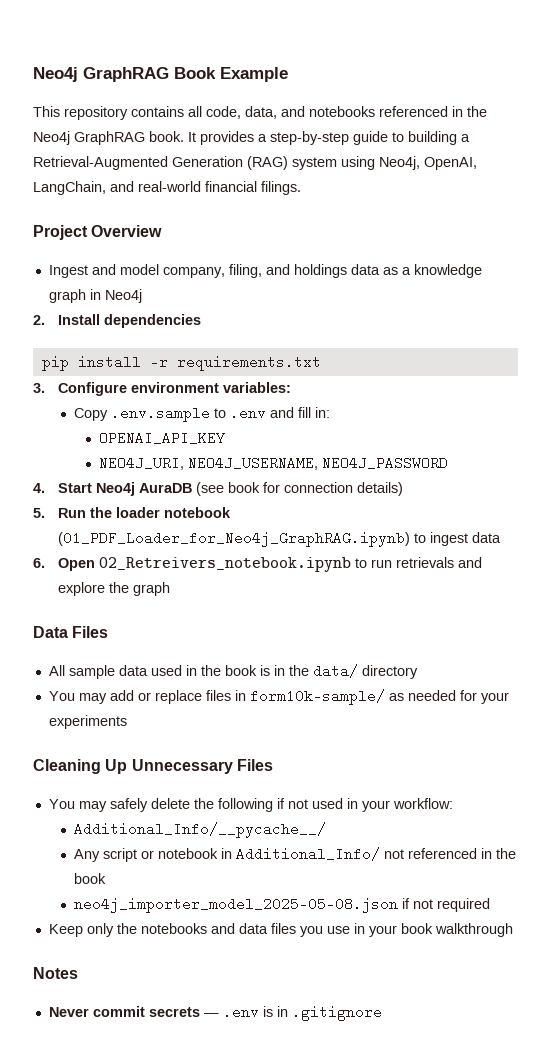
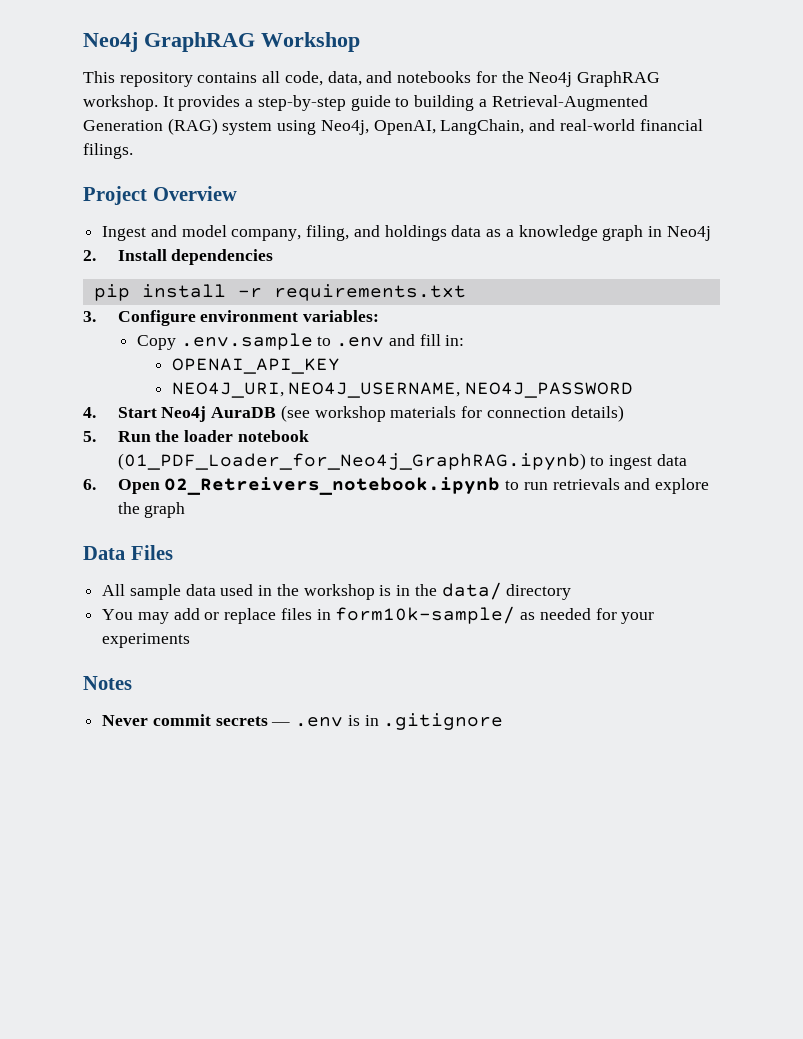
[33,67,288,82] Neo4j GraphRAG Book Example -> [83,32,360,52] Neo4j GraphRAG Workshop
[379,106,463,117] referenced in -> [475,71,497,83] for
[149,131,184,142] book. -> [83,95,158,111] workshop.
[227,482,260,493] book -> [314,406,457,422] workshop materials
[224,665,257,676] book -> [303,584,375,600] workshop
[33,759,273,774] [48,798,453,812] [73,822,326,838] [73,847,516,862] [73,873,106,884] [73,897,490,913] [48,923,513,937] // Cleaning Up Unnecessary Files // You may safely delete the following if not used in your workflow: // Additional_Info/__pycache__/ // Any script or notebook in Additional_Info/ not referenced in the book // neo4j_importer_model_2025-05-08.json if not required // Keep only the notebooks and data files you use in your book walkthrough -> (191, 640) none

